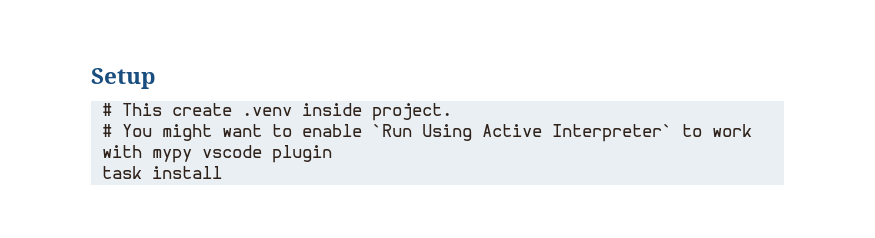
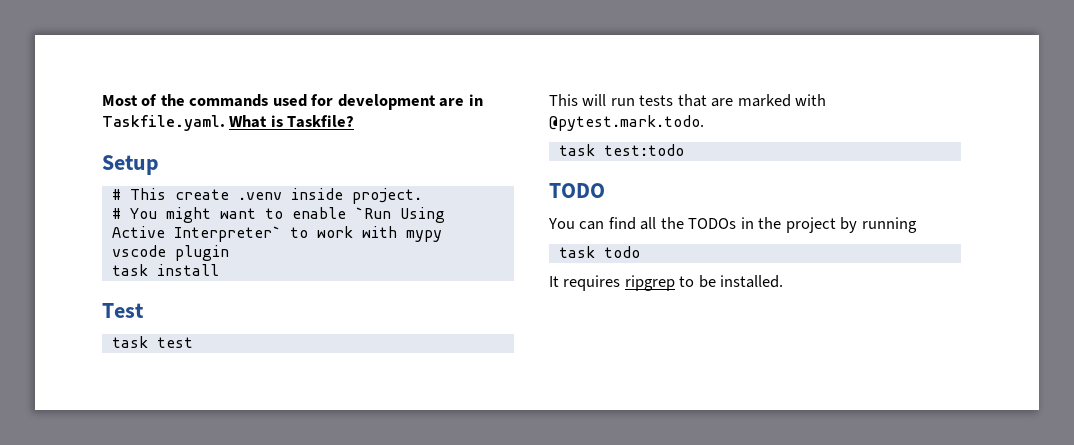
(91, 78) none -> [102,94,483,110] [102,115,355,131] Most of the commands used for development are in Taskfile.yaml. What is Taskfile? //
(222, 172) none -> [102,303,144,318] [111,336,193,348] [549,94,827,107] [549,115,704,131] [558,144,684,156] [549,183,605,198] [548,217,917,233] [558,246,640,258] [549,275,784,291] // Test // task test // This will run tests that are marked with @pytest.mark.todo. // task test:todo // TODO // You can find all the TODOs in the project by running // task todo // It requires ripgrep to be installed.

